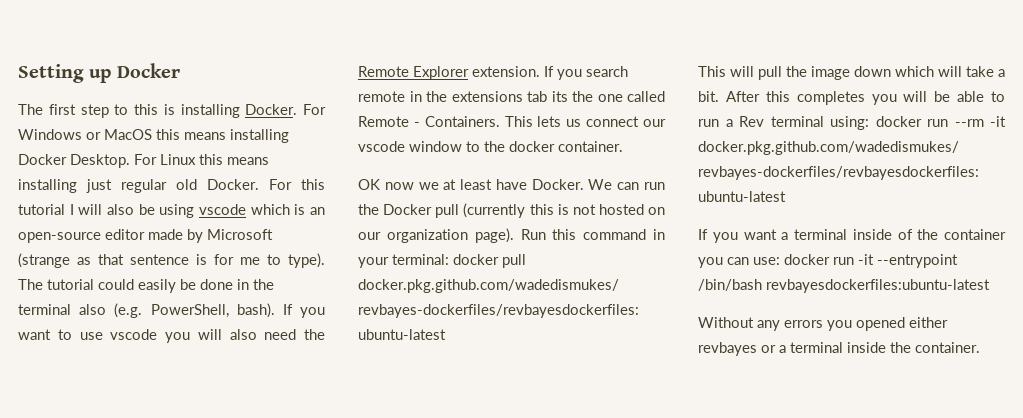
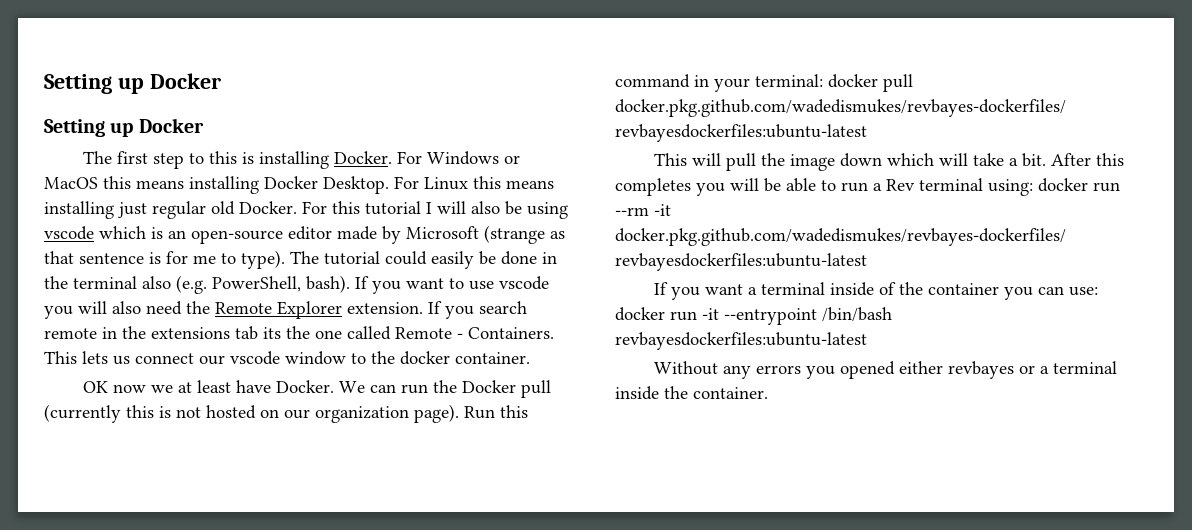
[18,63,180,83] Setting up Docker -> [44,73,221,94] [44,118,204,137] Setting up Docker // Setting up Docker

